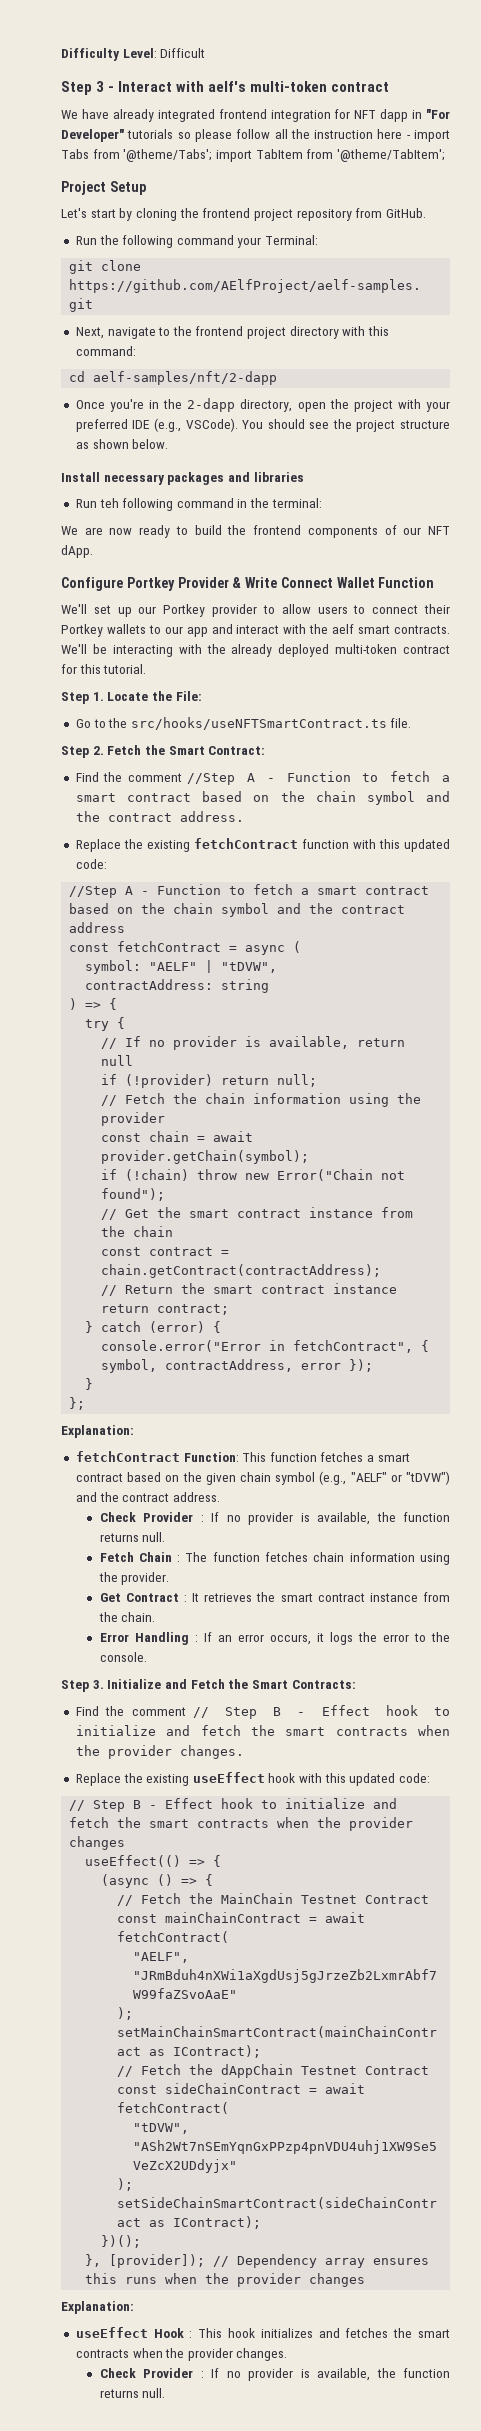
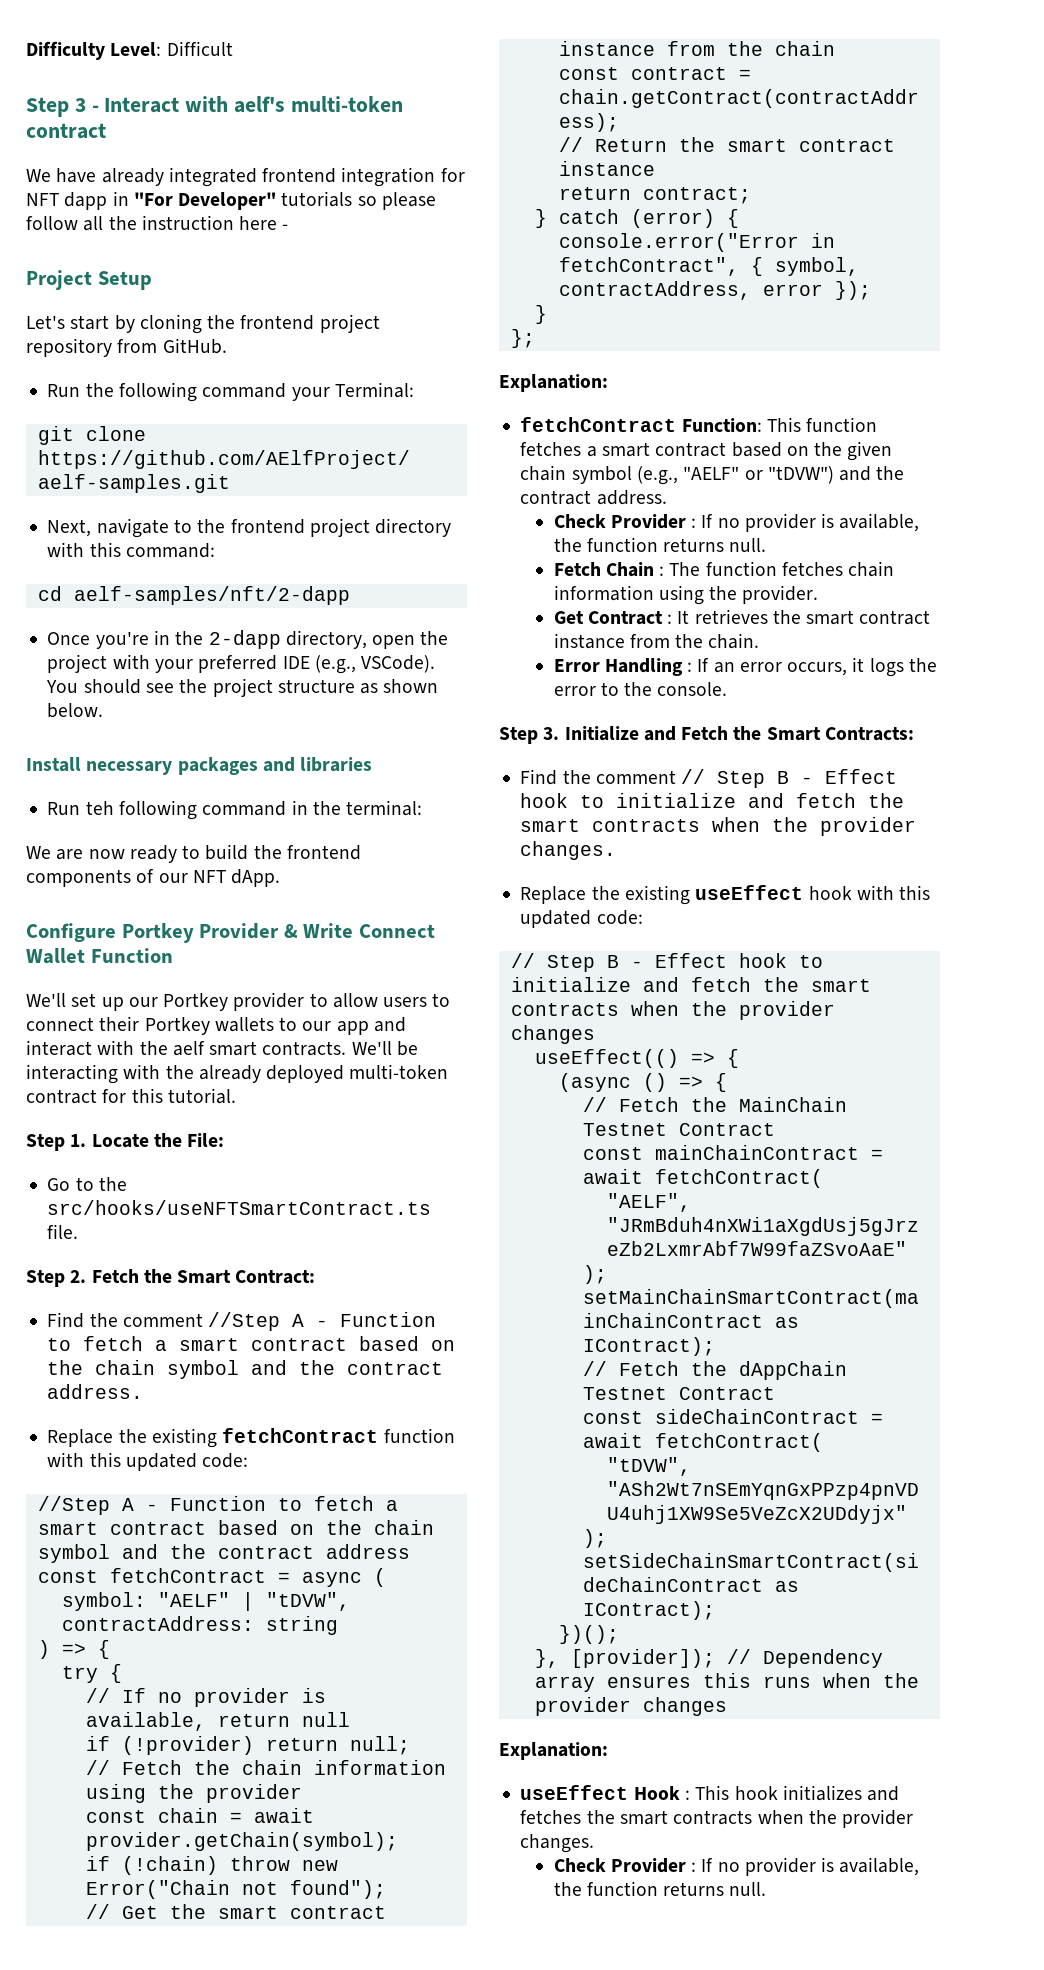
[414,130,451,142] [61,149,445,162] import Tabs from '@theme/Tabs'; import TabItem from '@theme/TabItem'; -> (289, 227) none

